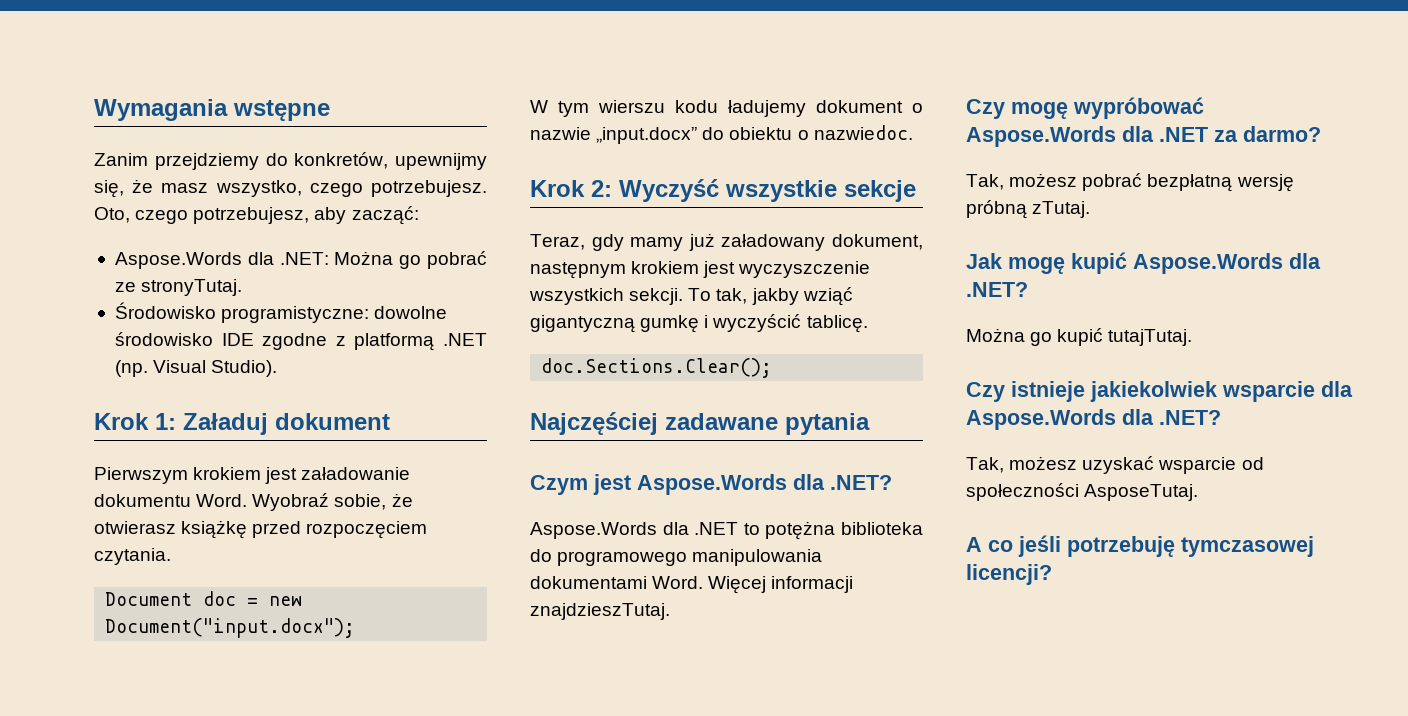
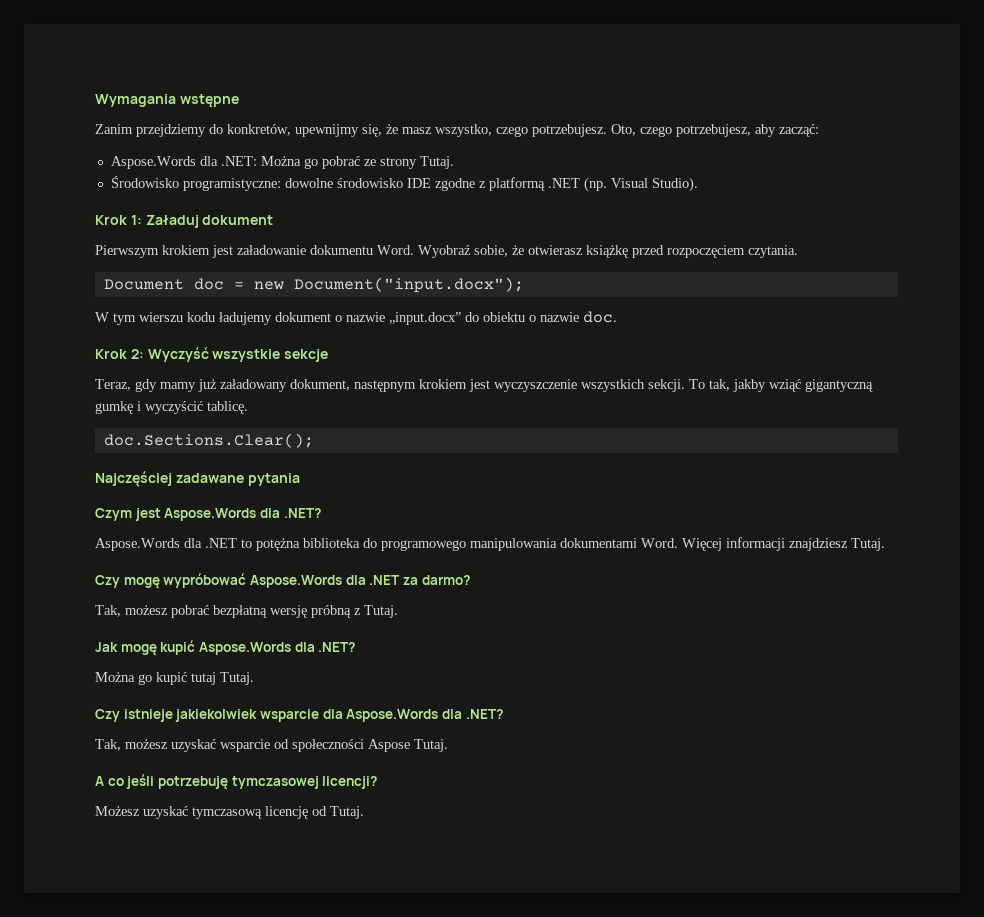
[141,279,243,296] stronyTutaj. -> [379,156,454,169] strony Tutaj.
[813,125,913,140] nazwiedoc. -> [540,311,617,323] nazwie doc.
[530,603,670,620] znajdzieszTutaj. -> [789,538,885,551] znajdziesz Tutaj.
[1032,201,1091,218] zTutaj. -> [354,605,398,618] z Tutaj.
[1108,329,1193,346] tutajTutaj. -> [191,672,254,685] tutaj Tutaj.
[1084,484,1199,501] AsposeTutaj. -> [368,739,448,752] Aspose Tutaj.
(1052, 574) none -> [95,806,364,819] // Możesz uzyskać tymczasową licencję od Tutaj.

